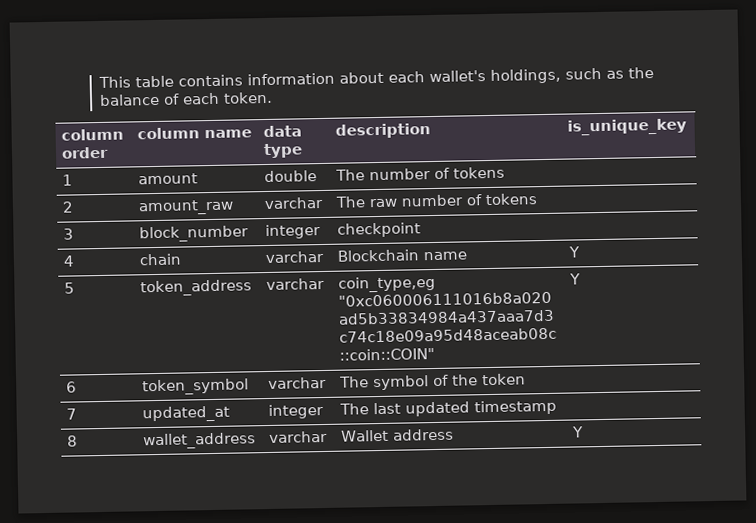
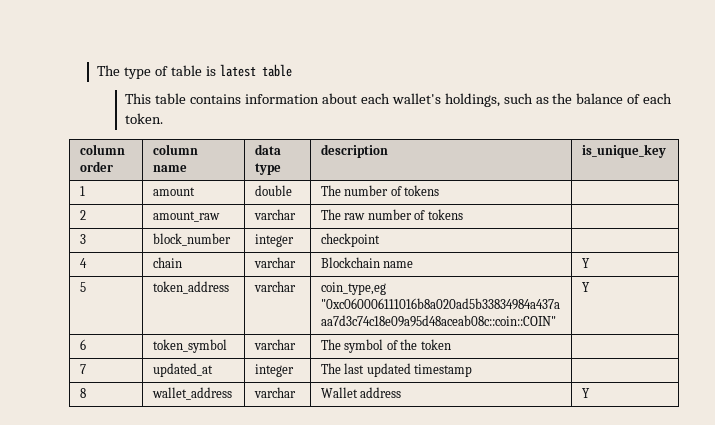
(97, 82) none -> [97,64,292,79] The type of table is latest table //

